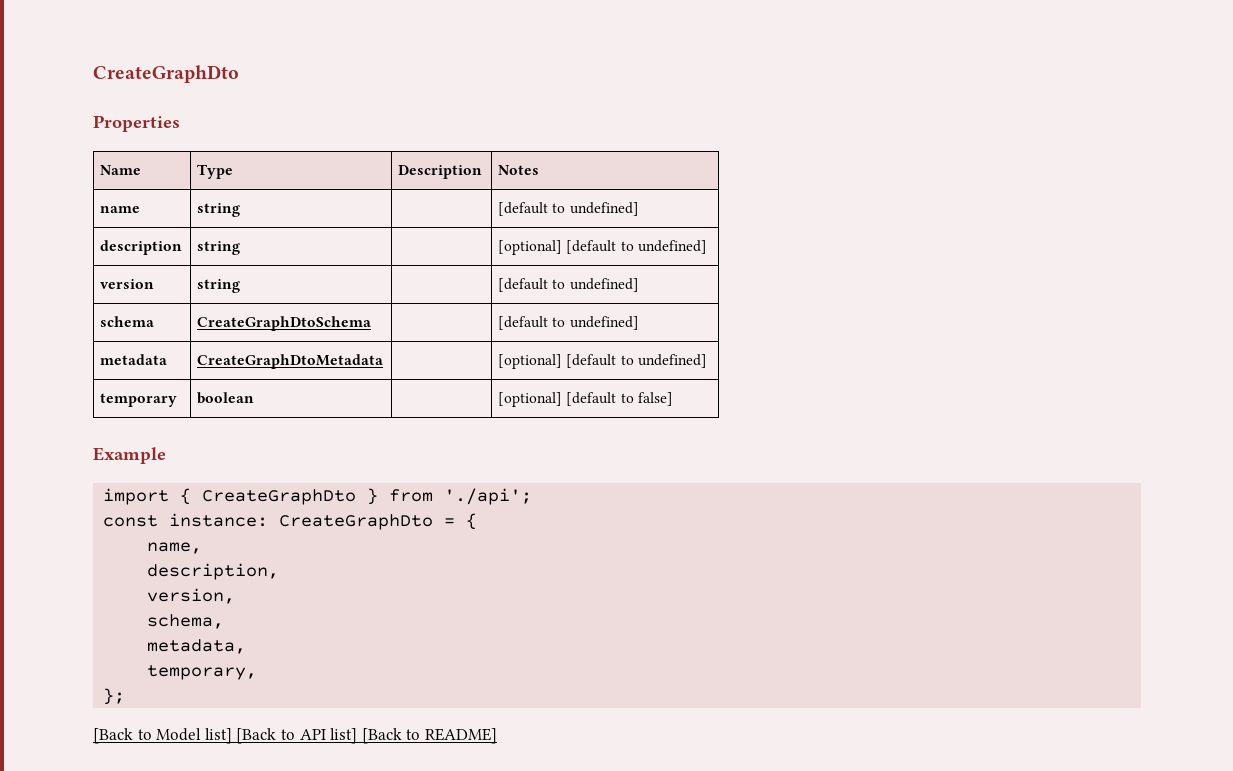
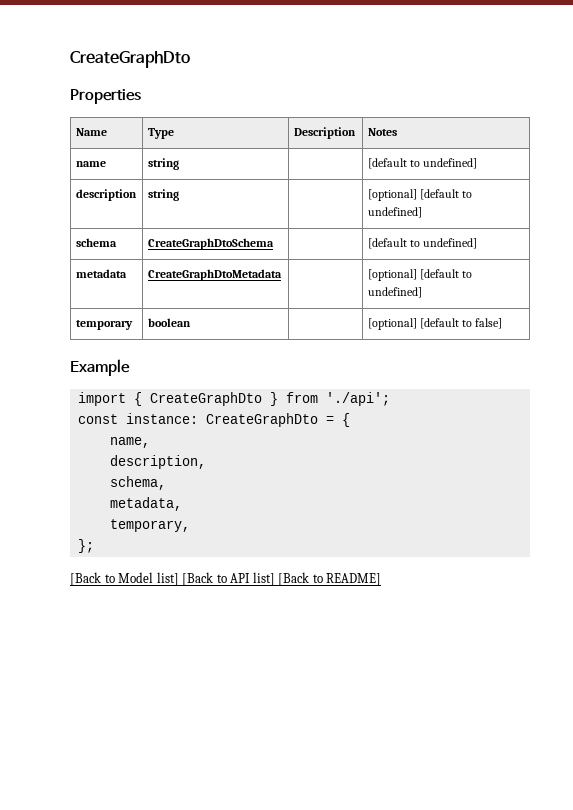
[100,279,155,289] [197,279,241,293] [498,278,639,292] // version | string | | [default to undefined] -> (422, 212) none
[147,588,236,604] // version, -> (206, 462) none

